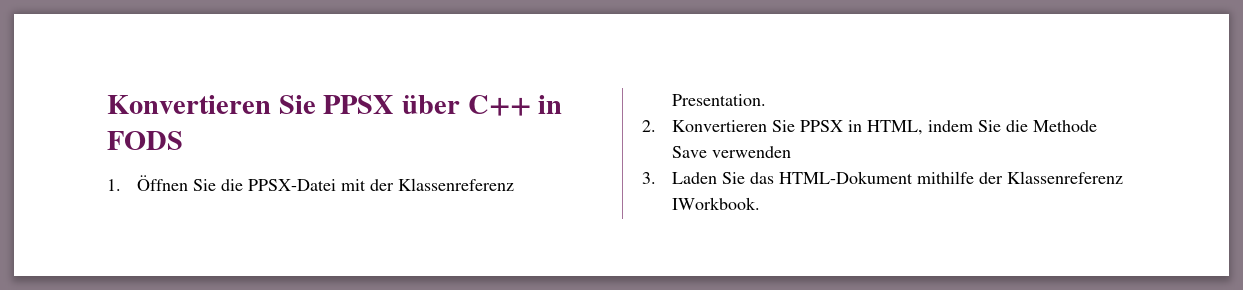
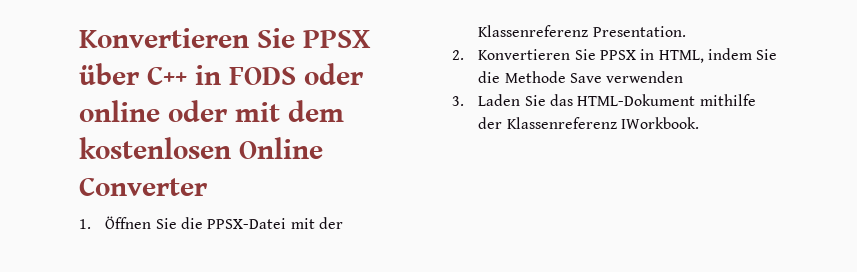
(183, 140) none -> [304,63,363,85] [79,100,344,122] [79,137,323,159] [79,177,207,196] oder online oder mit dem kostenlosen Online Converter

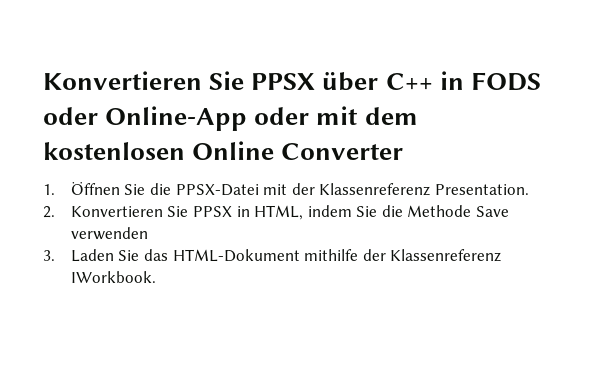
[79,100,160,122] online -> [105,106,248,131] Online-App

